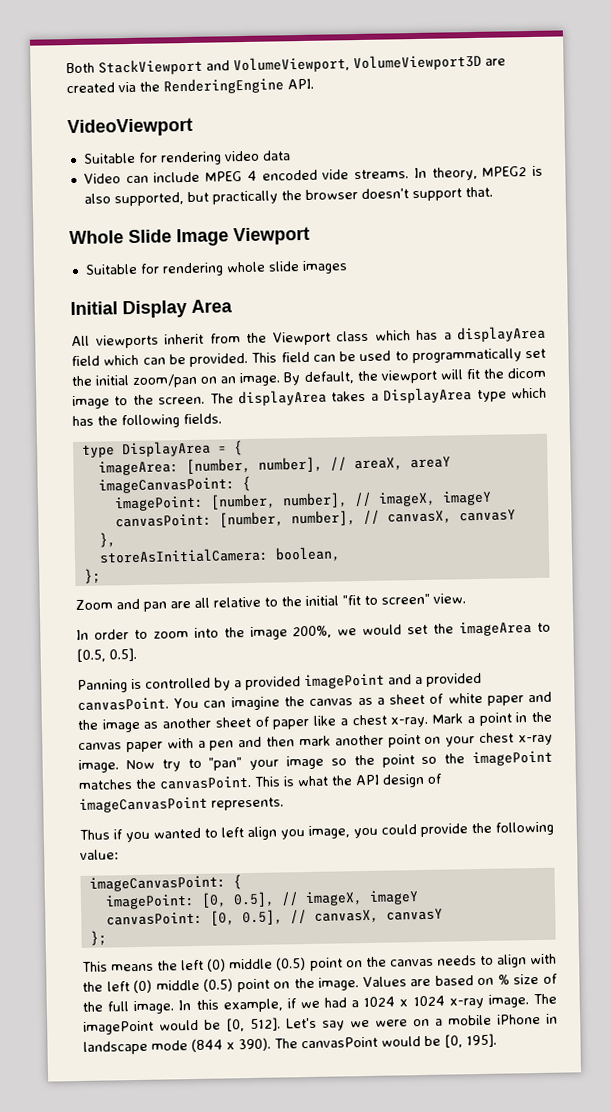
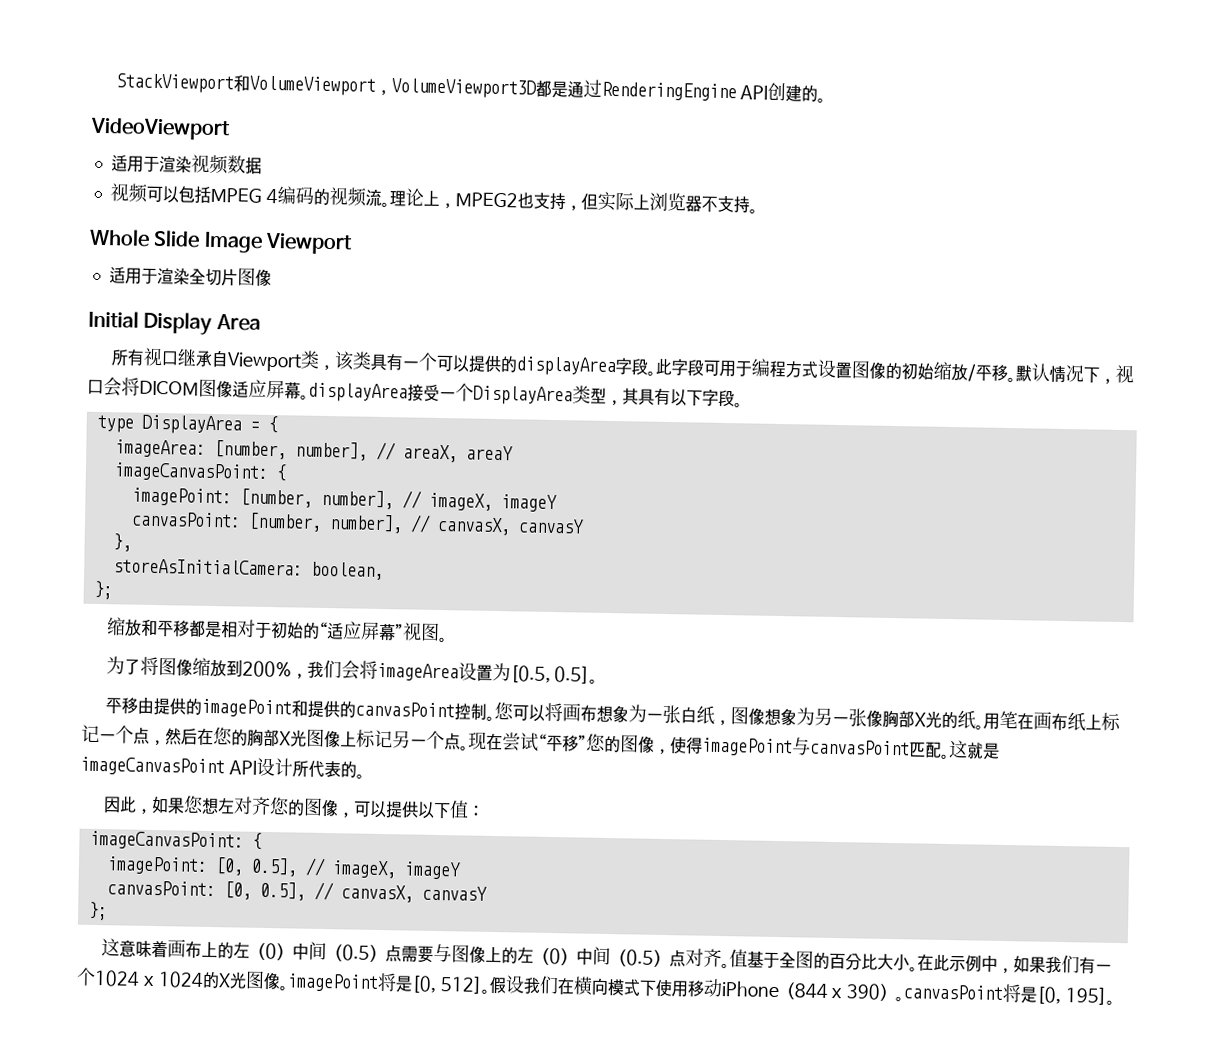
[66,53,506,76] [66,77,314,95] [67,117,193,138] [82,150,291,166] [83,165,543,184] [83,186,493,207] [69,226,310,247] [84,260,348,277] [70,299,233,319] [71,325,546,349] [71,348,546,367] [71,367,546,388] [72,387,547,410] [72,413,222,429] Both StackViewport and VolumeViewport, VolumeViewport3D are created via the RenderingEngine API. // VideoViewport // Suitable for rendering video data // Video can include MPEG 4 encoded vide streams. In theory, MPEG2 is also supported, but practically the browser doesn't support that. // Whole Slide Image Viewport // Suitable for rendering whole slide images // Initial Display Area // All viewports inherit from the Viewport class which has a displayArea field which can be provided. This field can be used to programmatically set the initial zoom/pan on an image. By default, the viewport will fit the dicom image to the screen. The displayArea takes a DisplayArea type which has the following fields. -> [115,73,827,103] [90,117,231,141] [110,154,262,175] [109,183,758,214] [89,228,354,255] [108,266,272,287] [88,310,261,335] [110,347,1134,384] [87,377,743,408] StackViewport和VolumeViewport，VolumeViewport3D都是通过RenderingEngine API创建的。 // VideoViewport // 适用于渲染视频数据 // 视频可以包括MPEG 4编码的视频流。理论上，MPEG2也支持，但实际上浏览器不支持。 // Whole Slide Image Viewport // 适用于渲染全切片图像 // Initial Display Area // 所有视口继承自Viewport类，该类具有一个可以提供的displayArea字段。此字段可用于编程方式设置图像的初始缩放/平移。默认情况下，视口会将DICOM图像适应屏幕。displayArea接受一个DisplayArea类型，其具有以下字段。
[75,593,466,612] [76,621,551,641] [76,647,137,663] [77,672,482,694] [77,691,552,711] [77,711,552,733] [78,732,553,753] [78,750,553,773] [78,773,442,790] [79,796,284,813] [79,821,554,843] [80,849,119,860] Zoom and pan are all relative to the initial "fit to screen" view. // In order to zoom into the image 200%, we would set the imageArea to [0.5, 0.5]. // Panning is controlled by a provided imagePoint and a provided canvasPoint. You can imagine the canvas as a sheet of white paper and the image as another sheet of paper like a chest x-ray. Mark a point in the canvas paper with a pen and then mark another point on your chest x-ray image. Now try to "pan" your image so the point so the imagePoint matches the canvasPoint. This is what the API design of imageCanvasPoint represents. // Thus if you wanted to left align you image, you could provide the following value: -> [106,617,448,643] [105,656,599,684] [104,696,1121,732] [81,724,1000,760] [80,756,365,779] [102,795,485,820] 缩放和平移都是相对于初始的“适应屏幕”视图。 // 为了将图像缩放到200%，我们会将imageArea设置为[0.5, 0.5]。 // 平移由提供的imagePoint和提供的canvasPoint控制。您可以将画布想象为一张白纸，图像想象为另一张像胸部X光的纸。用笔在画布纸上标记一个点，然后在您的胸部X光图像上标记另一个点。现在尝试“平移”您的图像，使得imagePoint与canvasPoint匹配。这就是imageCanvasPoint API设计所代表的。 // 因此，如果您想左对齐您的图像，可以提供以下值：
[82,953,557,972] [82,973,559,994] [82,993,557,1015] [83,1013,558,1035] [83,1033,497,1055] This means the left (0) middle (0.5) point on the canvas needs to align with the left (0) middle (0.5) point on the image. Values are based on % size of the full image. In this example, if we had a 1024 x 1024 x-ray image. The imagePoint would be [0, 512]. Let's say we were on a mobile iPhone in landscape mode (844 x 390). The canvasPoint would be [0, 195]. -> [100,938,1112,974] [76,967,1116,1005] 这意味着画布上的左（0）中间（0.5）点需要与图像上的左（0）中间（0.5）点对齐。值基于全图的百分比大小。在此示例中，如果我们有一个1024 x 1024的X光图像。imagePoint将是[0, 512]。假设我们在横向模式下使用移动iPhone（844 x 390）。canvasPoint将是[0, 195]。

